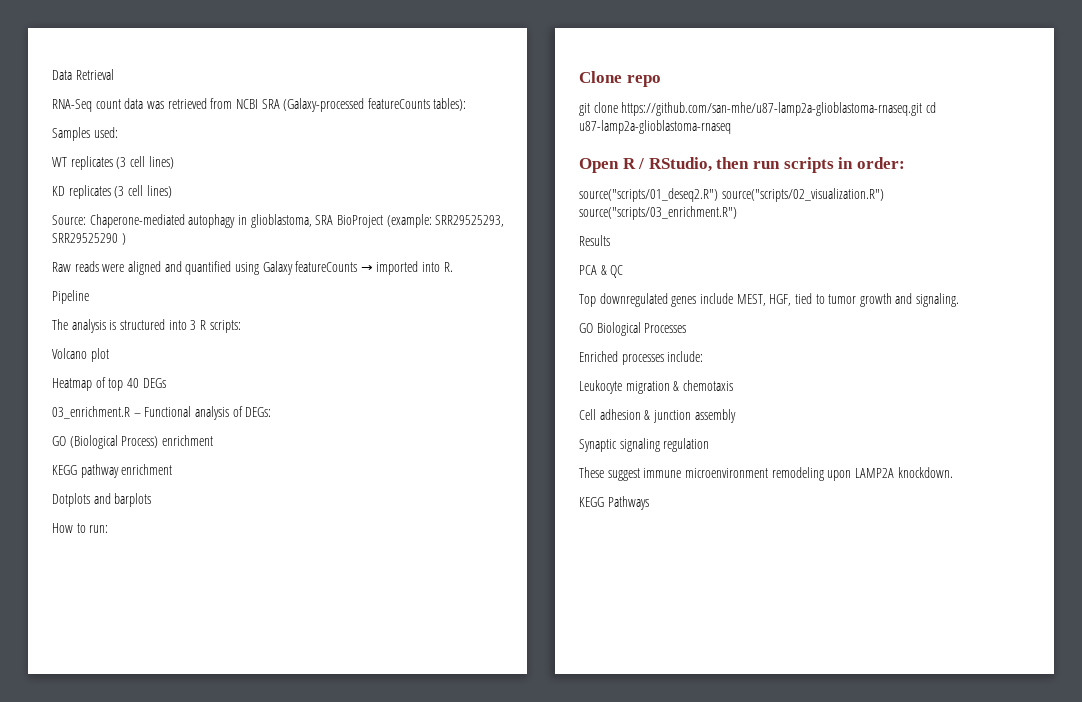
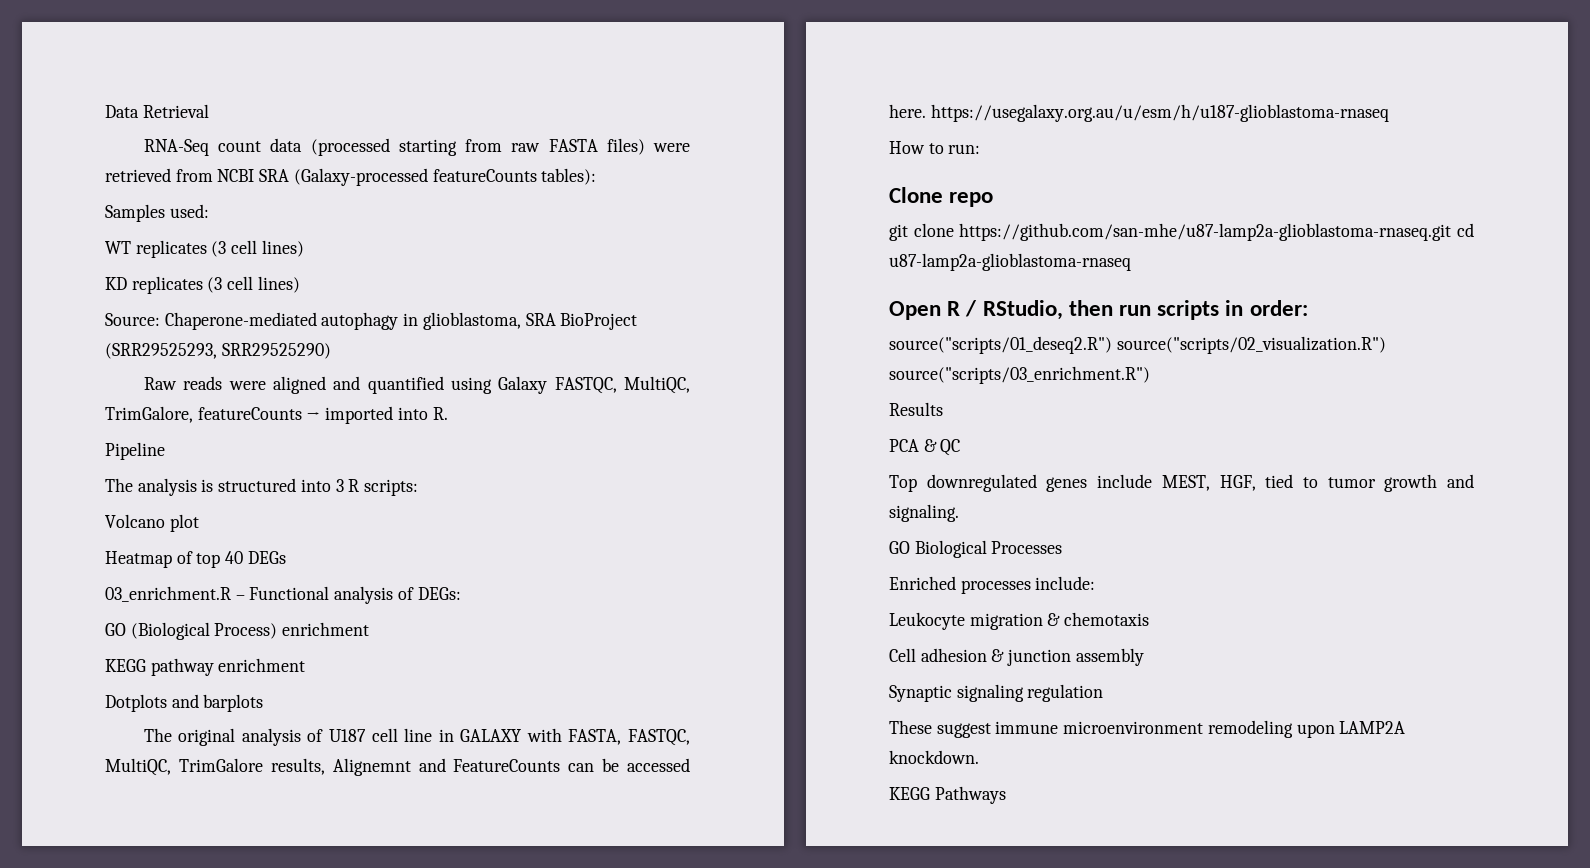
[146,101,164,109] was -> [310,138,690,156] (processed starting from raw FASTA files) were
[386,214,505,228] [52,233,126,245] (example: SRR29525293, SRR29525290 ) -> [105,343,331,359] (SRR29525293, SRR29525290)
(293, 268) none -> [554,376,690,394] [105,406,193,423] FASTQC, MultiQC, TrimGalore,
(152, 500) none -> [143,728,690,746] [105,758,690,776] [889,104,1389,122] // The original analysis of U187 cell line in GALAXY with FASTA, FASTQC, MultiQC, TrimGalore results, Alignemnt and FeatureCounts can be accessed here. https://usegalaxy.org.au/u/esm/h/u187-glioblastoma-rnaseq

